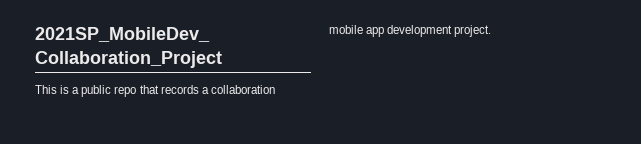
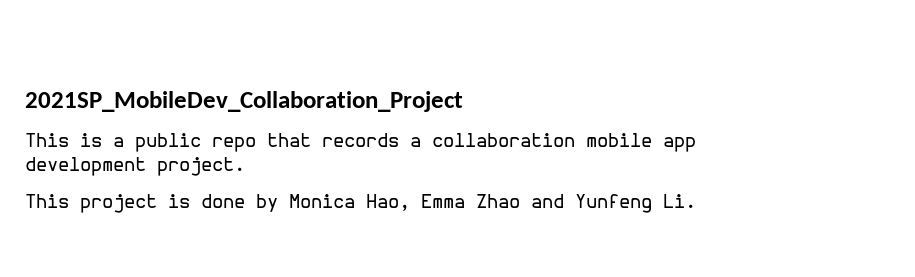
(492, 31) none -> [25,194,696,213] // This project is done by Monica Hao, Emma Zhao and Yunfeng Li.

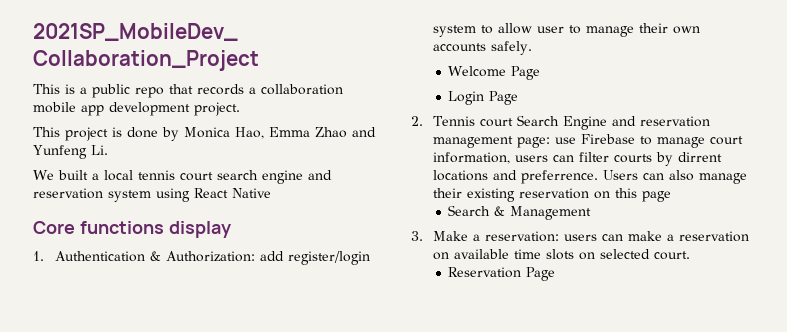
(696, 201) none -> [33,170,332,184] [33,188,271,202] [33,221,231,238] [33,251,370,265] [432,23,700,37] [432,41,532,55] [448,66,541,80] [448,91,519,105] [411,115,710,130] [432,134,743,148] [432,152,722,166] [432,170,747,184] [432,188,671,202] [448,205,592,220] [411,231,749,242] [432,249,690,260] [448,267,556,281] // We built a local tennis court search engine and reservation system using React Native // Core functions display // 1. Authentication & Authorization: add register/login system to allow user to manage their own accounts safely. // Welcome Page // Login Page // 2. Tennis court Search Engine and reservation management page: use Firebase to manage court information, users can filter courts by dirrent locations and preferrence. Users can also manage their existing reservation on this page // Search & Management // 3. Make a reservation: users can make a reservation on available time slots on selected court. // Reservation Page

